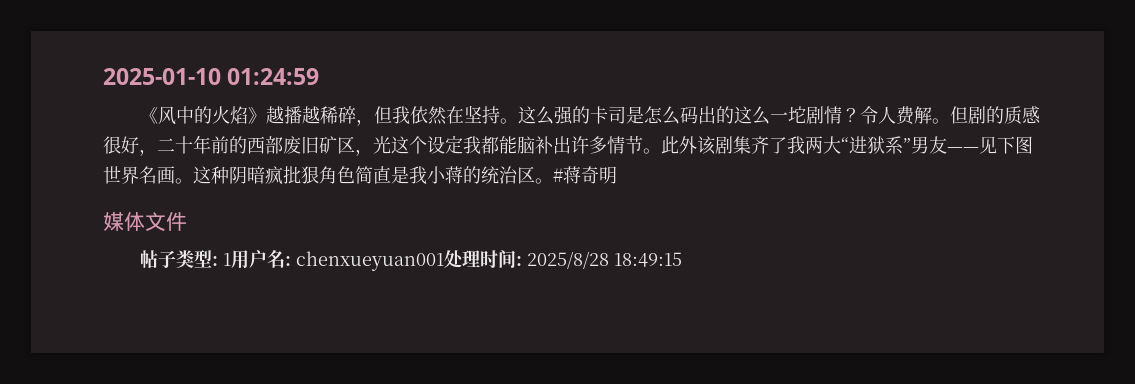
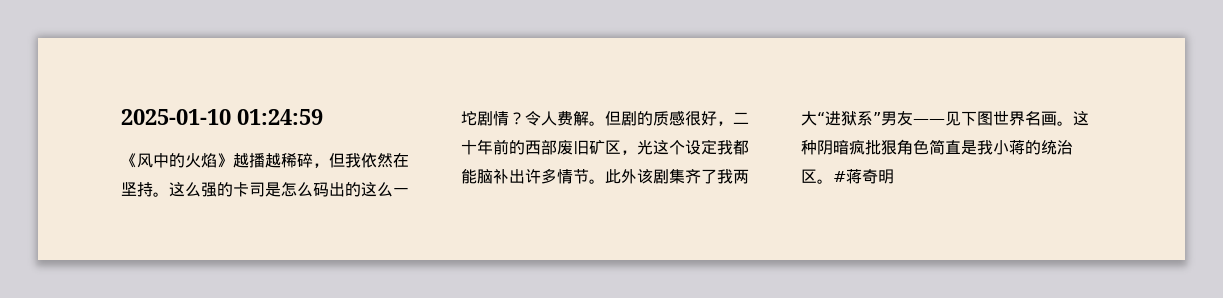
[103,212,187,232] [139,250,682,271] // 媒体文件 // 帖子类型: 1用户名: chenxueyuan001处理时间: 2025/8/28 18:49:15 -> (894, 176) none

